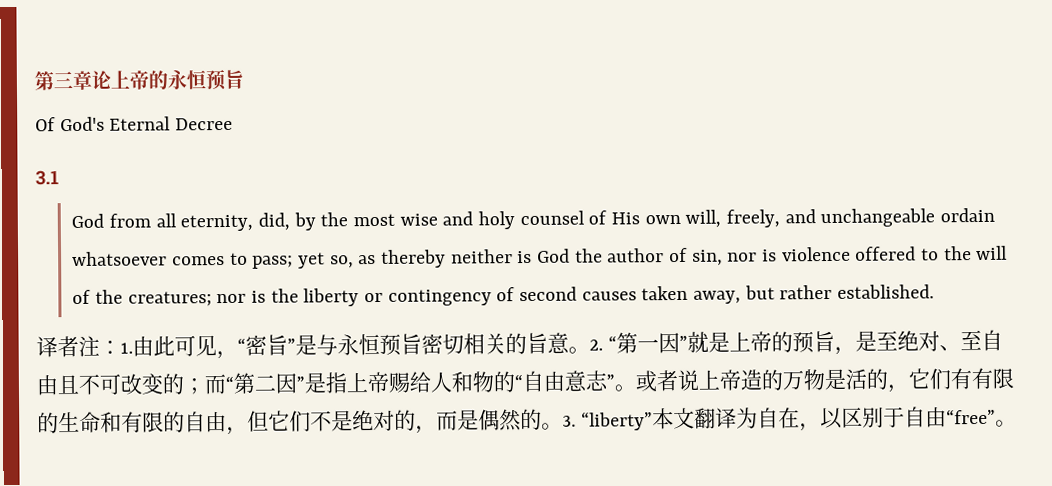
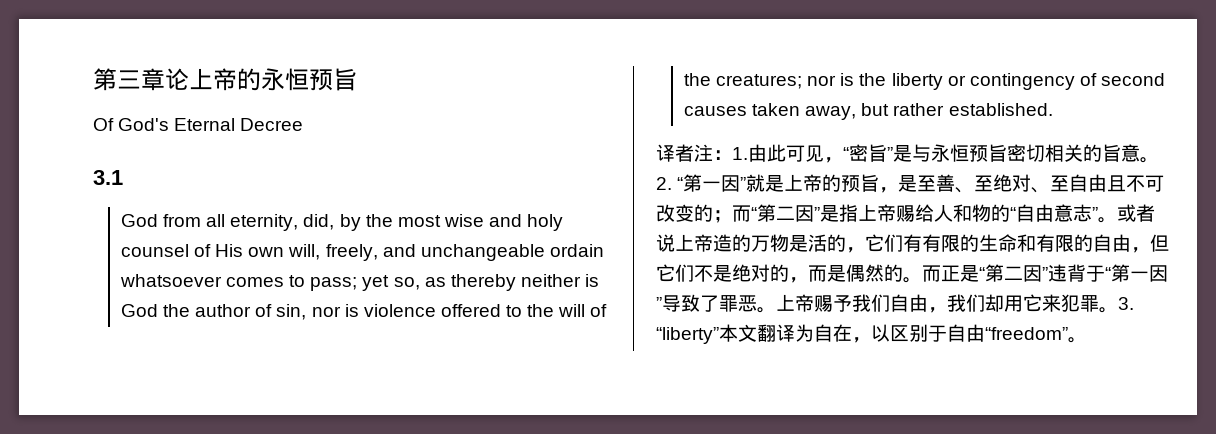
(898, 340) none -> [936,174,994,193] 善、至
(563, 426) none -> [922,264,1168,282] [656,294,1118,313] 而正是“第二因”违背于“第一因”导致了罪恶。上帝赐予我们自由，我们却用它来犯罪。
[945,408,996,425] “free” -> [985,327,1068,340] “freedom”

